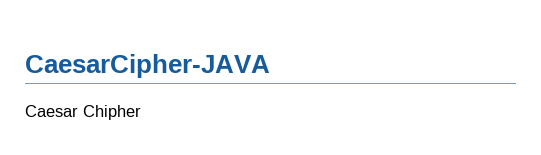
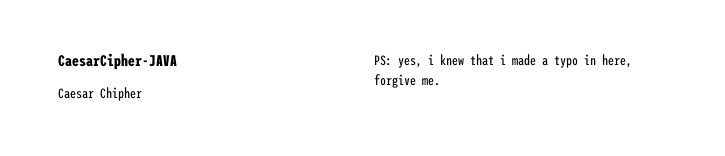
(141, 112) none -> [374,54,632,68] [374,74,440,88] // PS: yes, i knew that i made a typo in here, forgive me.

